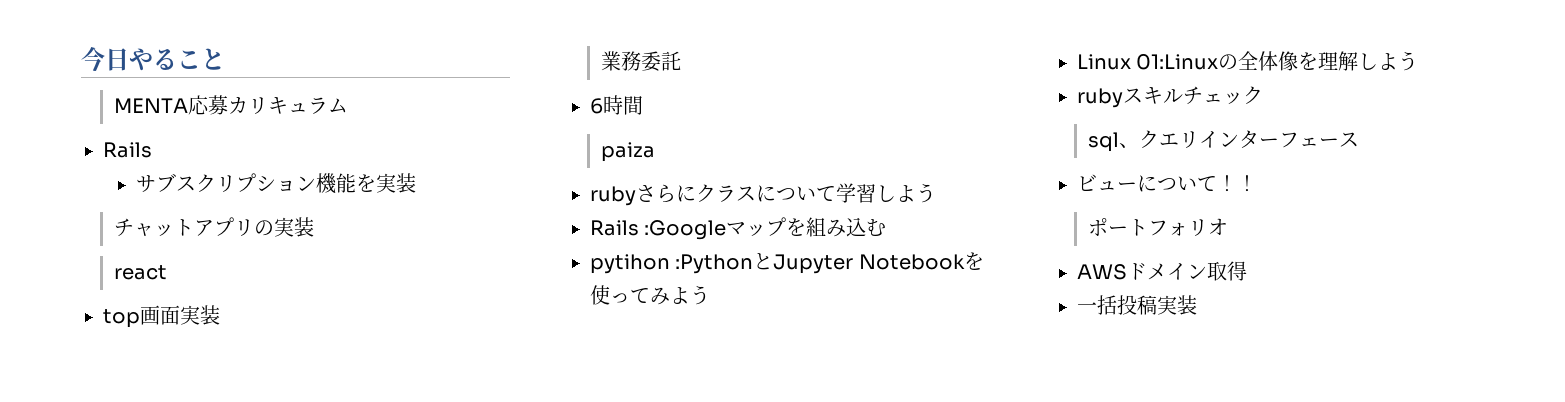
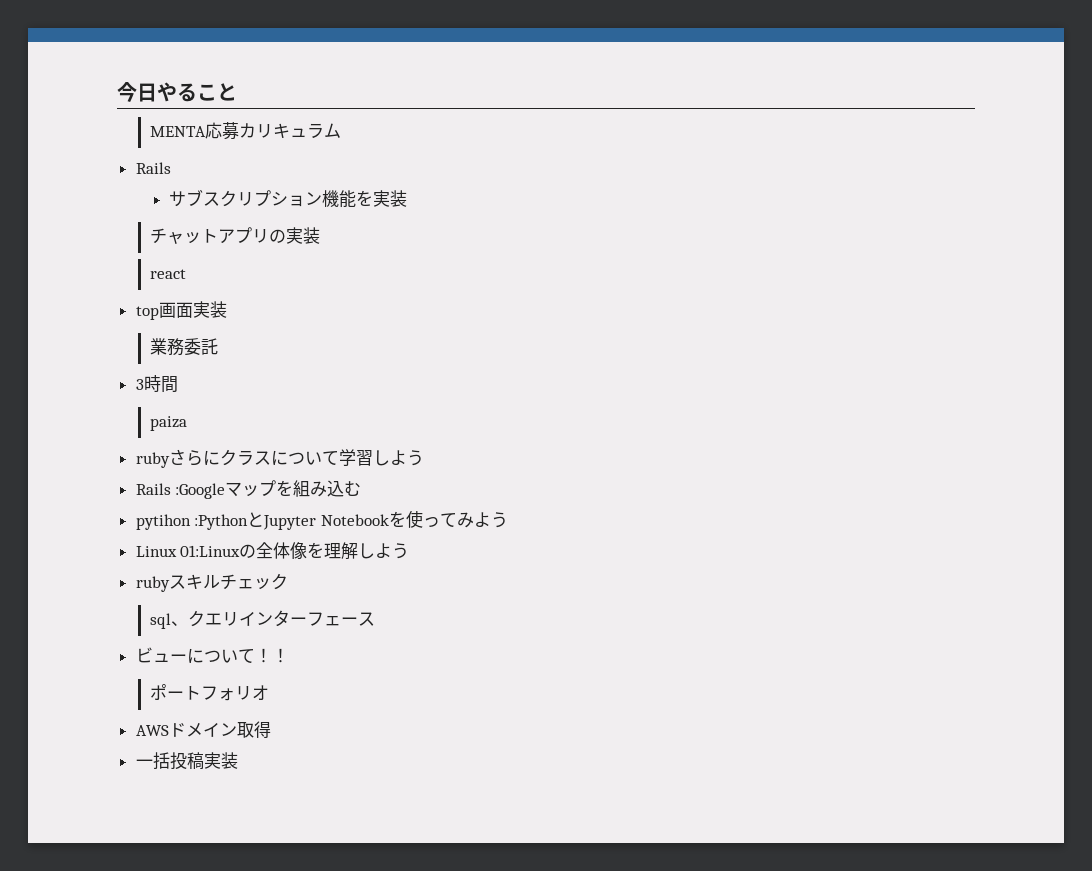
[590,98,603,114] 6 -> [135,379,144,390] 3

